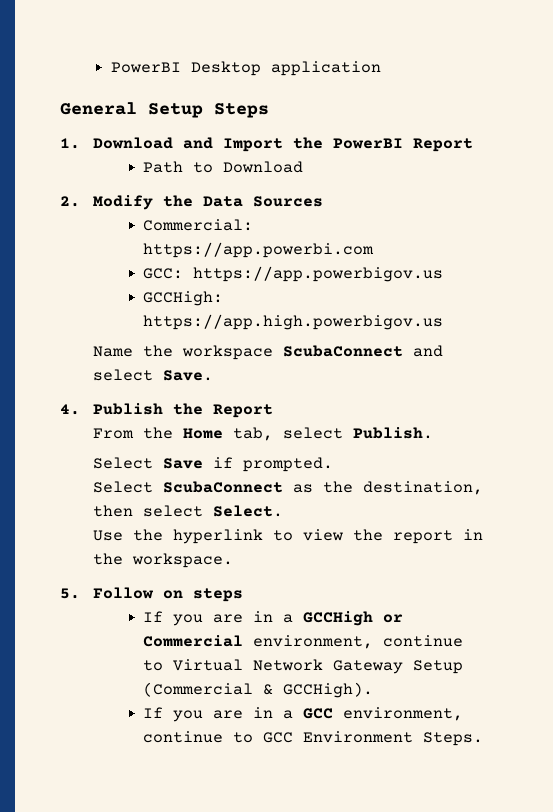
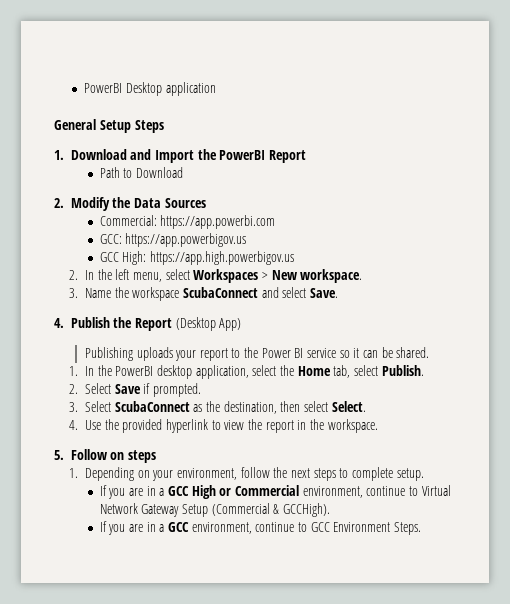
[143,291,224,306] GCCHigh: -> [99,251,147,265] GCC High:
(444, 322) none -> [69,269,363,283] [69,288,79,298] 2. In the left menu, select Workspaces > New workspace. // 3.
[92,428,134,439] // From -> [175,317,242,331] [84,347,430,361] [69,365,277,379] (Desktop App) // Publishing uploads your report to the Power BI service so it can be shared. // 1. In the PowerBI desktop application, select
(433, 433) none -> [69,384,79,394] 2.
(333, 464) none -> [69,402,79,412] 3.
(283, 511) none -> [69,420,79,430] 4.
(163, 535) none -> [122,419,163,433] provided
[143,611,374,626] // If you are in a GCCHigh -> [69,467,424,481] [99,485,216,499] // 1. Depending on your environment, follow the next steps to complete setup. // If you are in a GCC High

